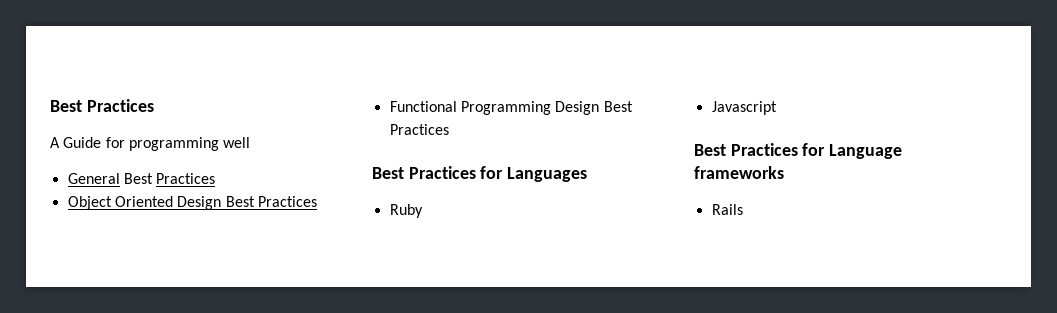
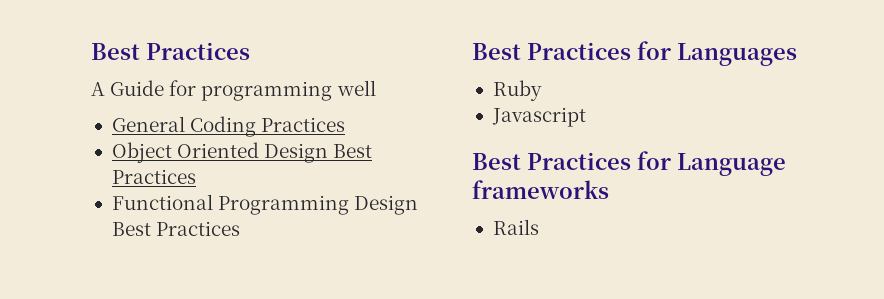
[123,173,153,184] Best -> [190,116,257,137] Coding

